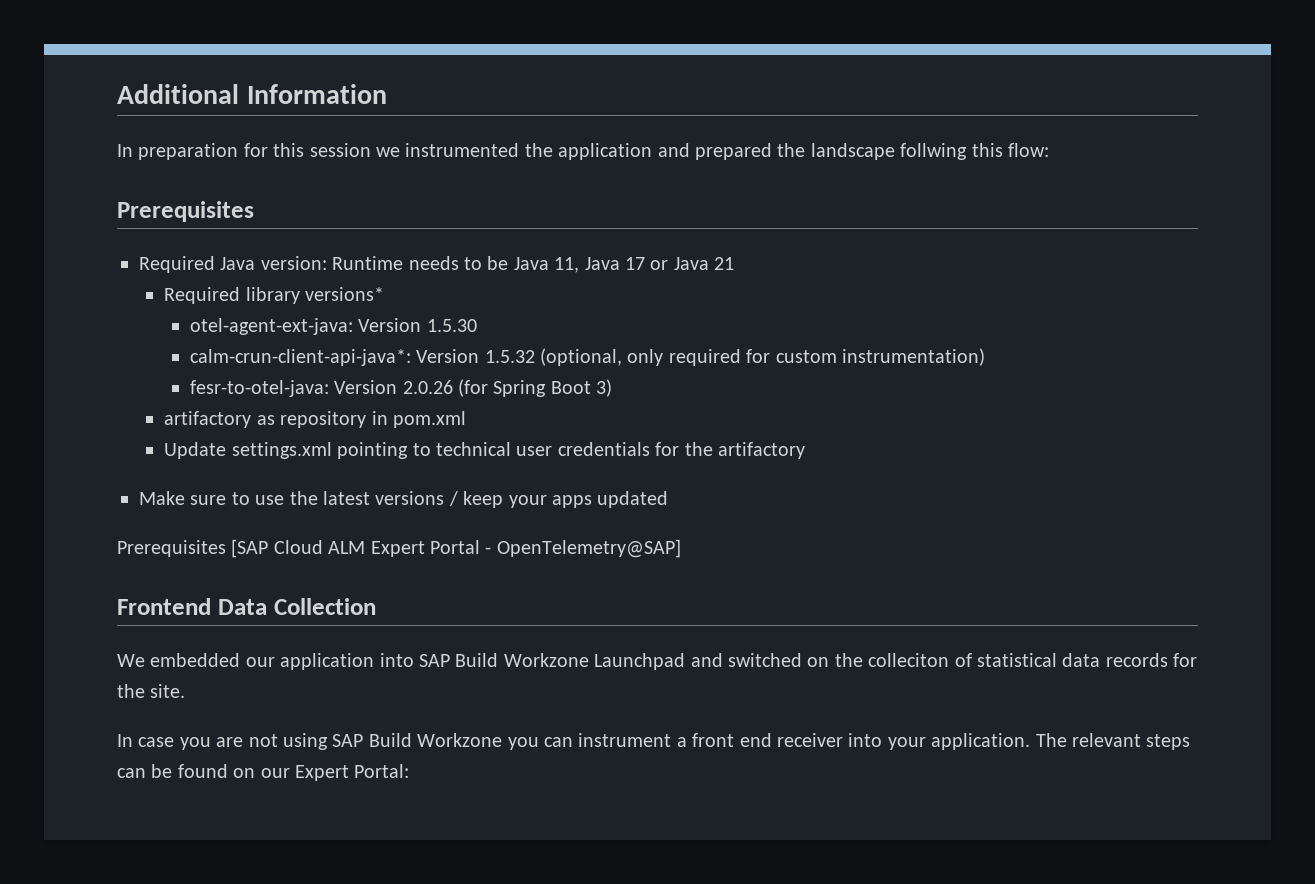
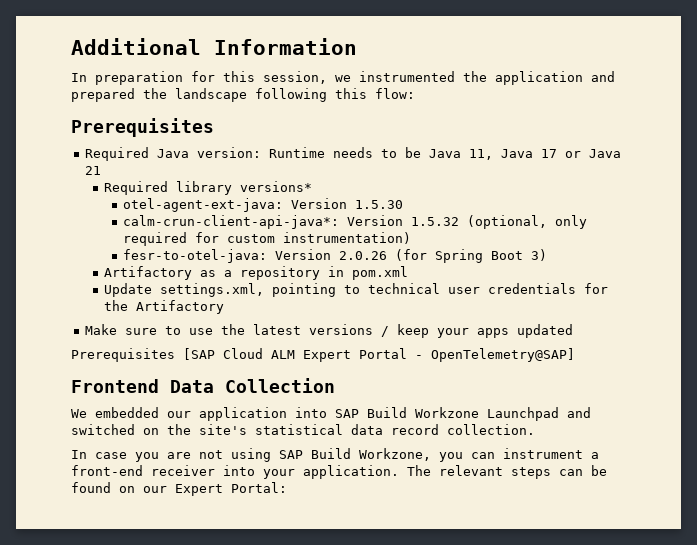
[309,143,371,157] session -> [263,71,327,84] session,
[900,143,968,160] follwing -> [255,88,327,102] following
[164,411,275,428] artifactory as -> [104,266,233,280] Artifactory as a
[231,442,332,459] settings.xml -> [160,283,265,297] settings.xml,
[717,442,805,459] artifactory -> [136,300,225,314] Artifactory
[868,653,1198,667] [117,684,186,698] colleciton of statistical data records for the site. -> [199,424,535,435] site's statistical data record collection.
[417,733,503,747] Workzone -> [359,448,431,461] Workzone,
[692,733,772,747] front end -> [71,465,143,476] front-end

